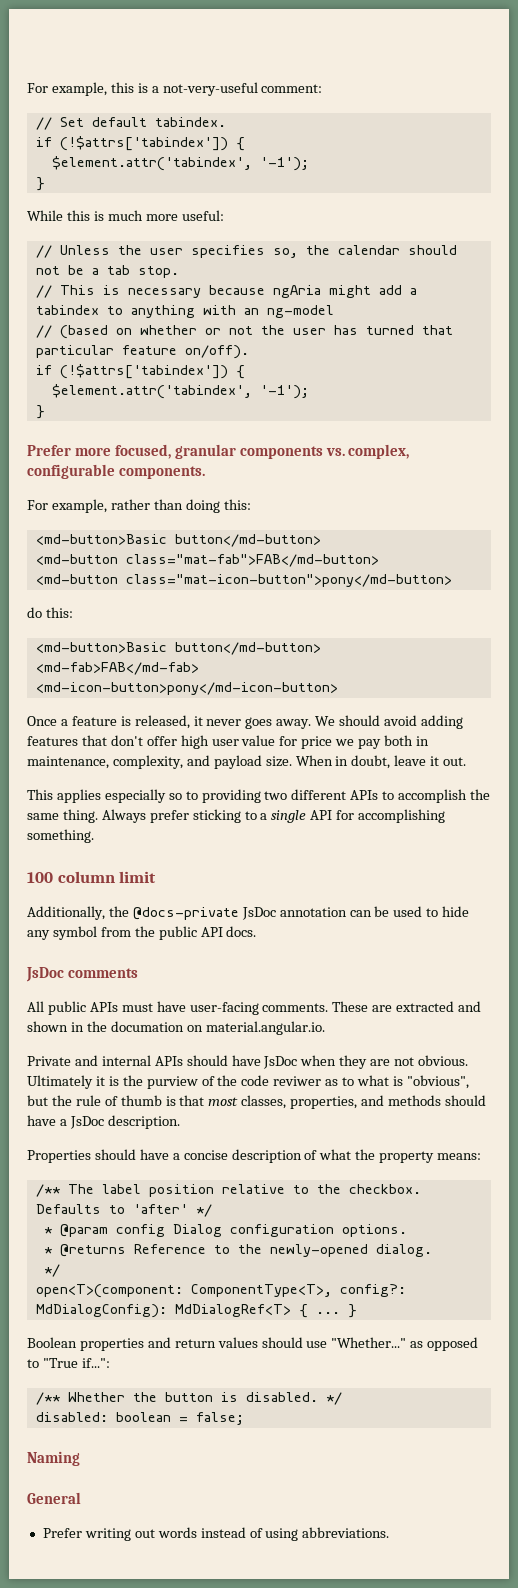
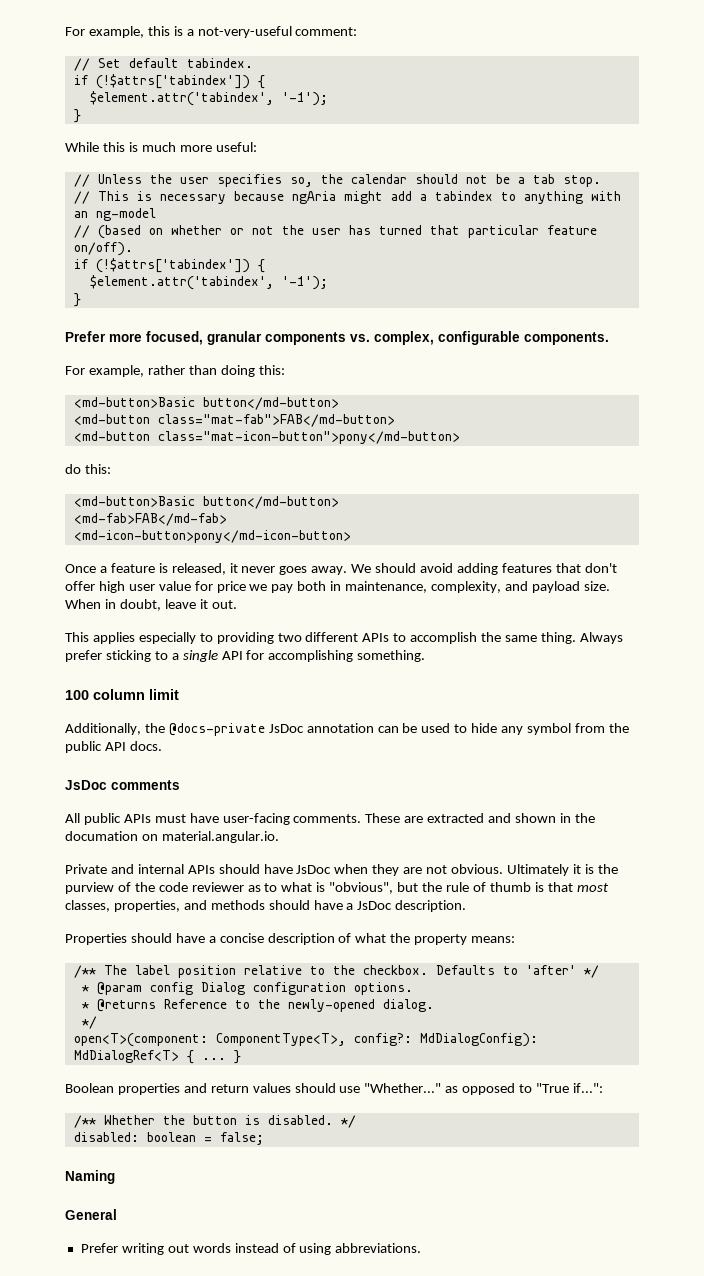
[168,793,182,800] so -> (196, 638) none
[273,1076,322,1086] reviwer -> [191,882,244,892] reviewer

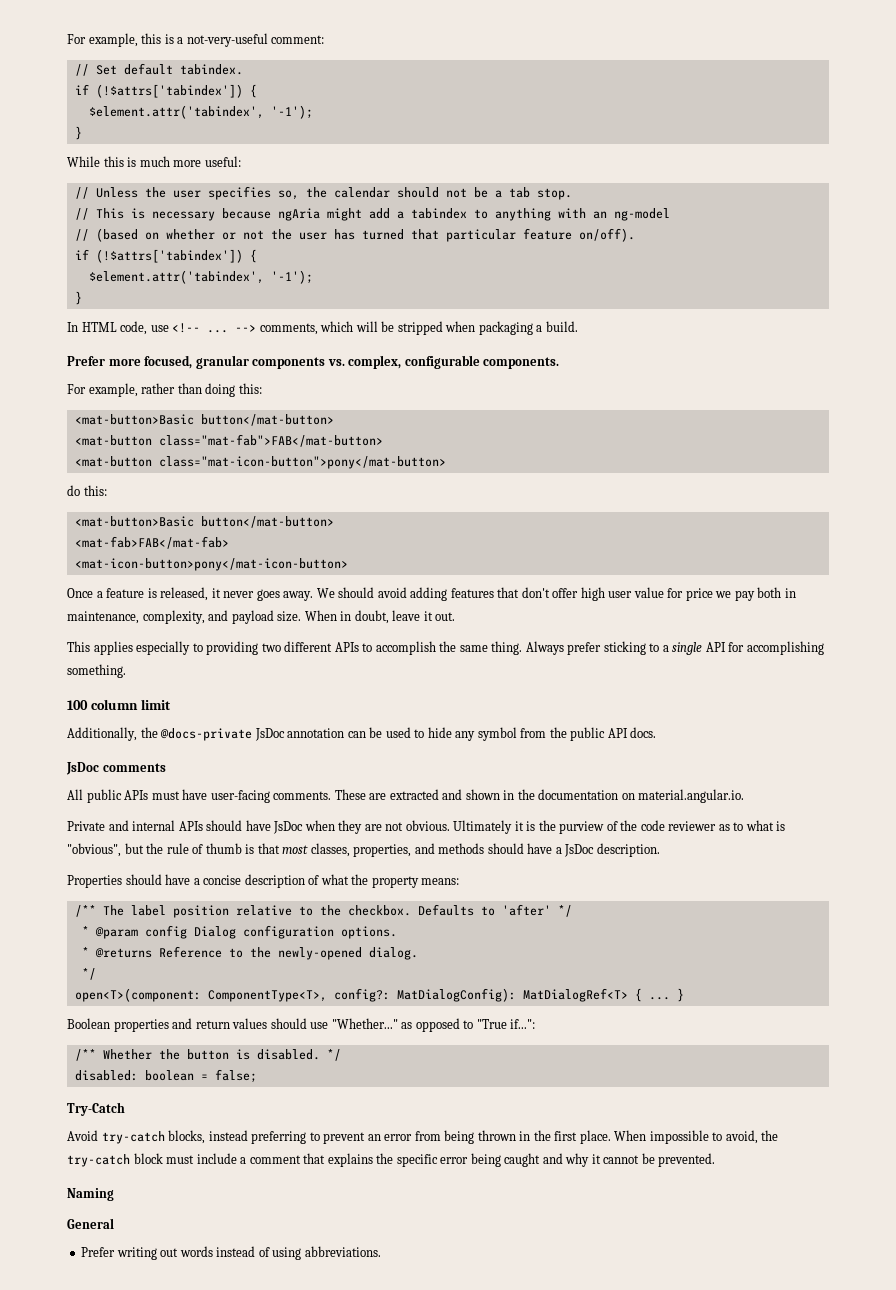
(81, 300) none -> [67,321,578,335] // In HTML code, use <!-- ... --> comments, which will be stripped when packaging a build.
[73,397,339,410] [73,414,395,427] [73,431,460,444] [65,464,111,474] [73,496,339,509] [73,513,227,526] [73,530,351,543] <md-button>Basic button</md-button> // <md-button class="mat-fab">FAB</md-button> // <md-button class="mat-icon-button">pony</md-button> // do this: // <md-button>Basic button</md-button> // <md-fab>FAB</md-fab> // <md-icon-button>pony</md-icon-button> -> [74,414,334,426] [74,434,383,447] [74,456,446,469] [67,485,107,496] [74,516,334,528] [74,536,229,549] [74,558,348,571] <mat-button>Basic button</mat-button> // <mat-button class="mat-fab">FAB</mat-button> // <mat-button class="mat-icon-button">pony</mat-button> // do this: // <mat-button>Basic button</mat-button> // <mat-fab>FAB</mat-fab> // <mat-icon-button>pony</mat-icon-button>
[65,831,138,841] documation -> [538,789,619,800] documentation
[419,1033,538,1047] [73,1050,179,1063] MdDialogConfig): MdDialogRef<T> -> [396,988,628,1002] MatDialogConfig): MatDialogRef<T>
(264, 1138) none -> [67,1102,125,1116] [67,1130,779,1144] [67,1153,716,1167] // Try-Catch // Avoid try-catch blocks, instead preferring to prevent an error from being thrown in the first place. When impossible to avoid, the try-catch block must include a comment that explains the specific error being caught and why it cannot be prevented.

